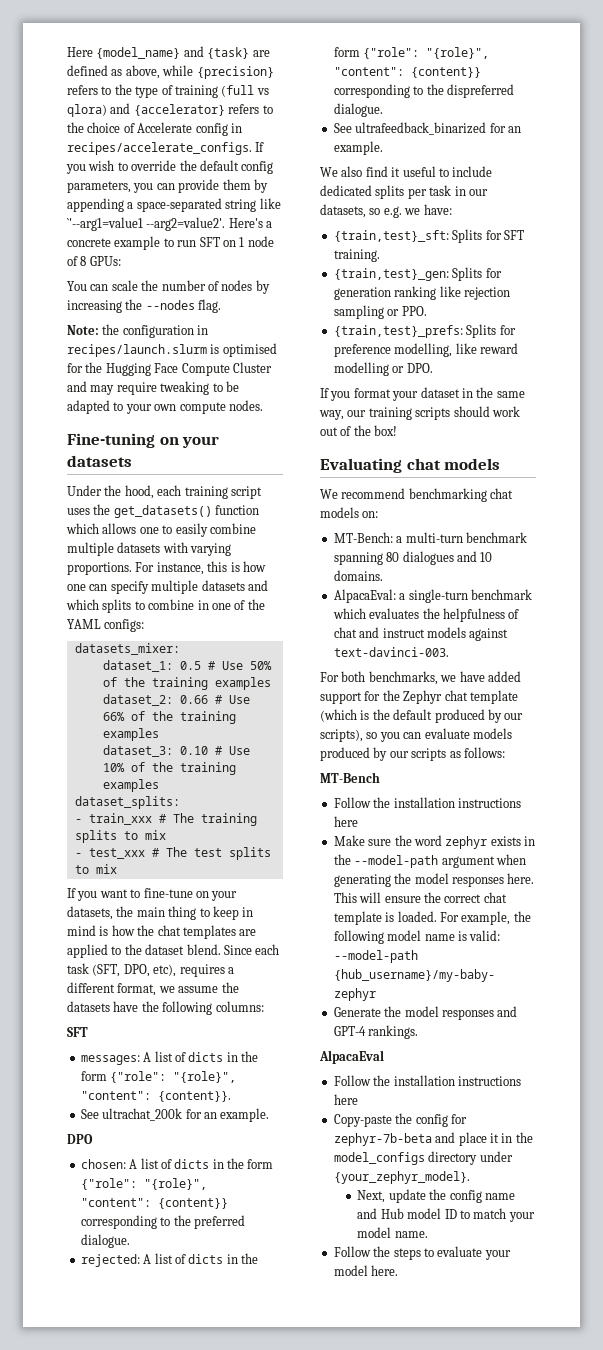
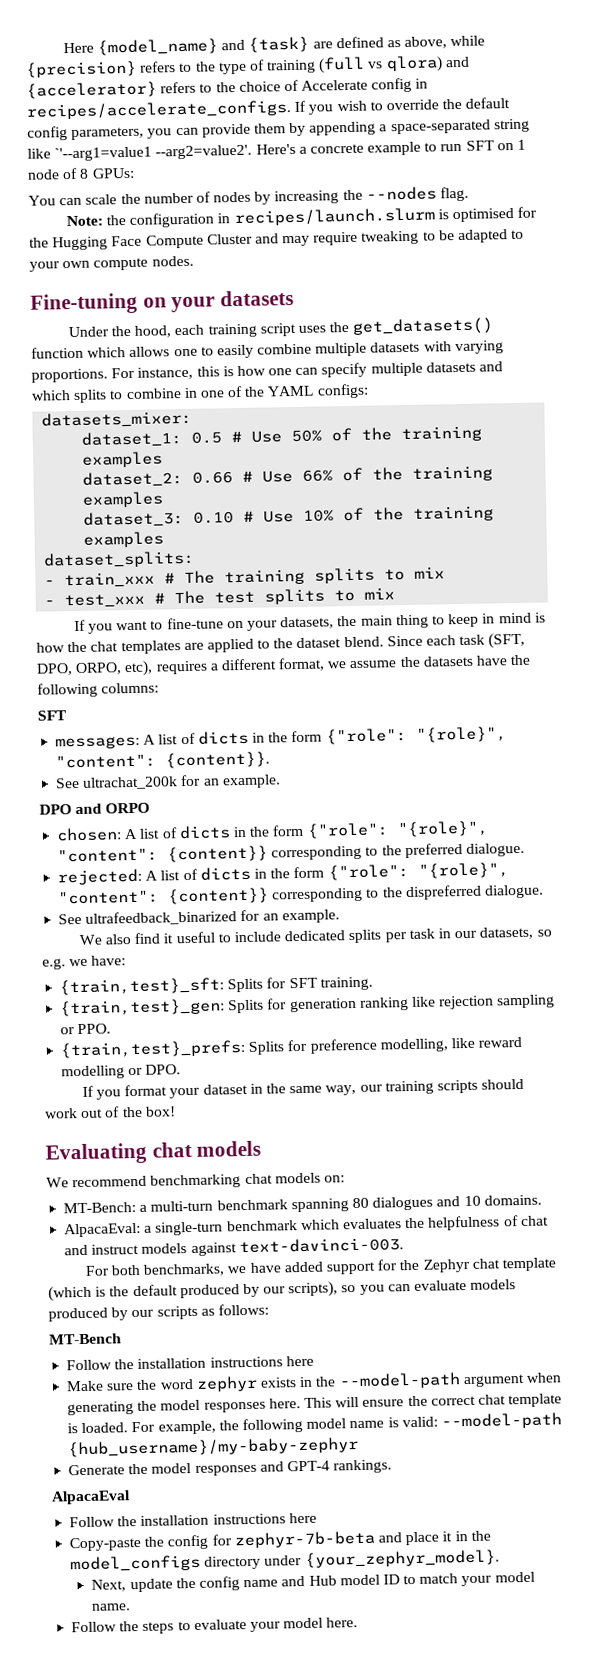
(150, 970) none -> [75,662,123,676] ORPO,
(93, 1139) none -> [75,802,151,815] and ORPO

